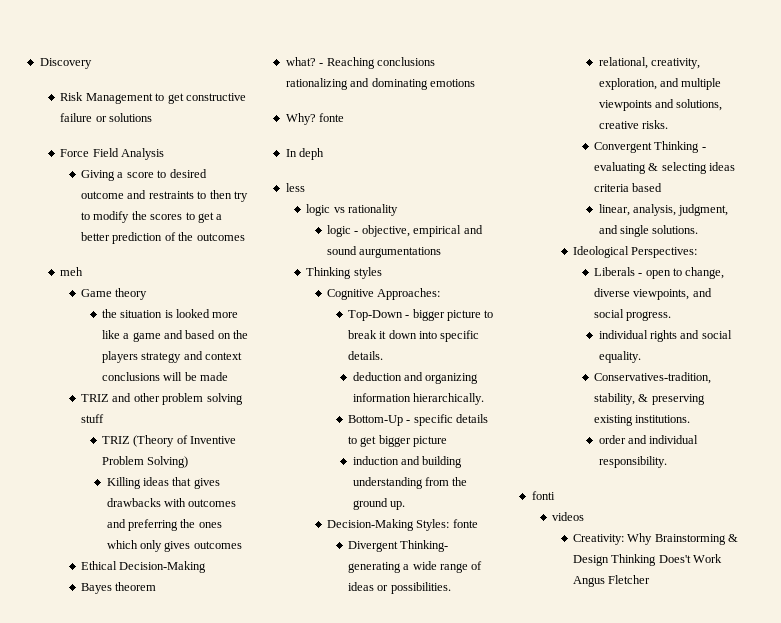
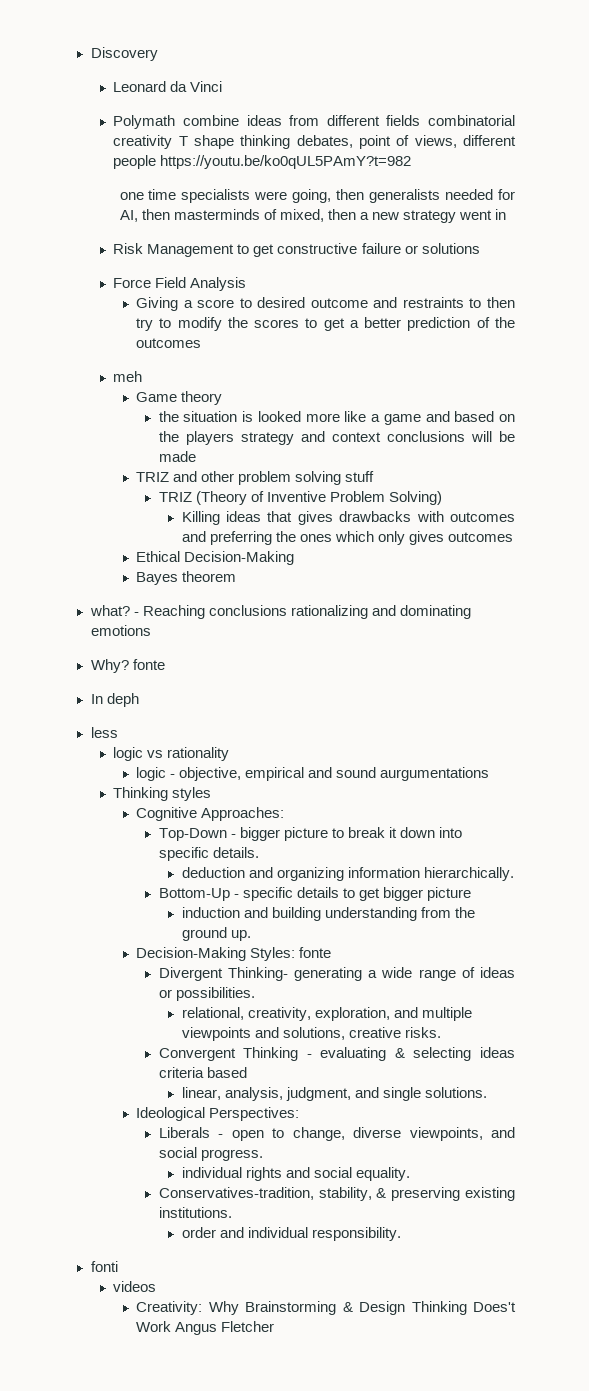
(92, 63) none -> [113,81,223,92] [113,115,516,129] [113,135,516,149] [113,155,412,169] [119,189,515,203] [119,209,507,223] // Leonard da Vinci // Polymath combine ideas from different fields combinatorial creativity T shape thinking debates, point of views, different people https://youtu.be/ko0qUL5PAmY?t=982 // one time specialists were going, then generalists needed for AI, then masterminds of mixed, then a new strategy went in

